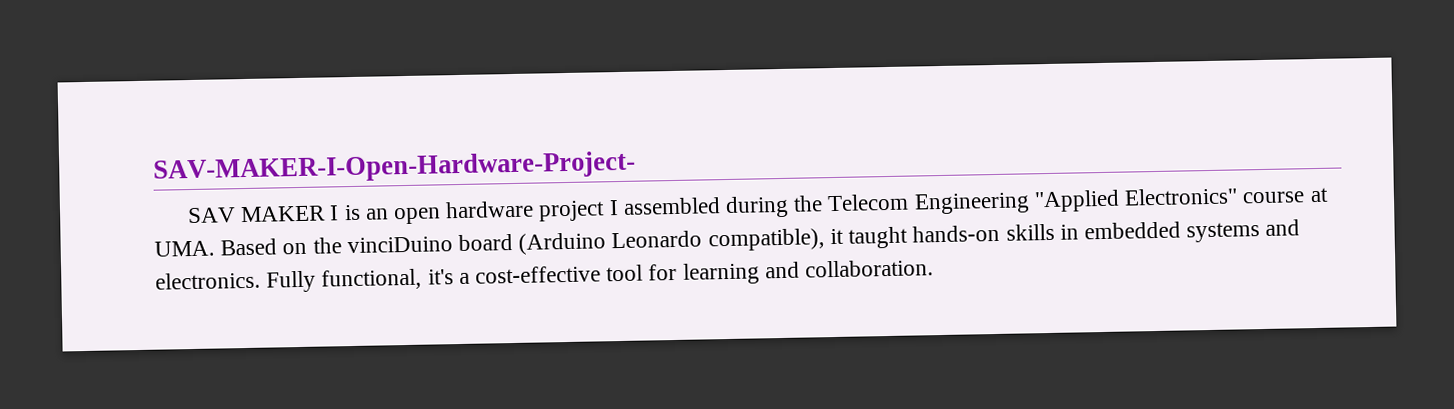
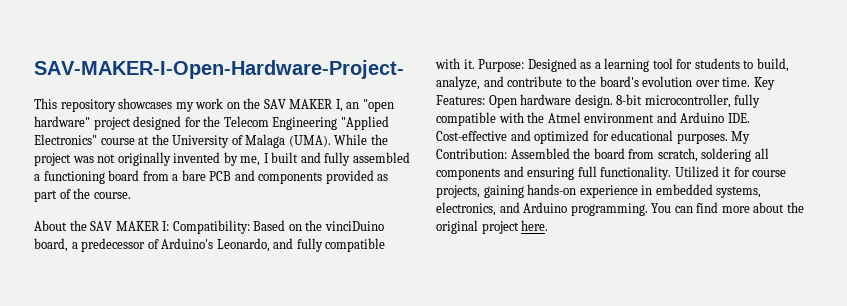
[186,195,790,225] SAV MAKER I is an open hardware project I assembled during -> [34,98,394,112] [34,116,201,130] This repository showcases my work on the SAV MAKER I, an "open hardware" project designed for
[154,219,1301,257] [155,259,935,293] UMA. Based on the vinciDuino board (Arduino Leonardo compatible), it taught hands-on skills in embedded systems and electronics. Fully functional, it's a cost-effective tool for learning and collaboration. -> [151,134,388,148] [34,152,410,166] [34,170,389,184] [34,188,131,202] [34,220,384,234] [34,238,386,252] [435,58,789,72] [436,76,775,90] [436,94,761,108] [436,112,750,126] [436,130,751,144] [436,148,769,162] [436,166,787,180] [436,184,762,198] [436,202,804,216] [436,220,549,234] the University of Malaga (UMA). While the project was not originally invented by me, I built and fully assembled a functioning board from a bare PCB and components provided as part of the course. // About the SAV MAKER I: Compatibility: Based on the vinciDuino board, a predecessor of Arduino's Leonardo, and fully compatible with it. Purpose: Designed as a learning tool for students to build, analyze, and contribute to the board's evolution over time. Key Features: Open hardware design. 8-bit microcontroller, fully compatible with the Atmel environment and Arduino IDE. Cost-effective and optimized for educational purposes. My Contribution: Assembled the board from scratch, soldering all components and ensuring full functionality. Utilized it for course projects, gaining hands-on experience in embedded systems, electronics, and Arduino programming. You can find more about the original project here.

